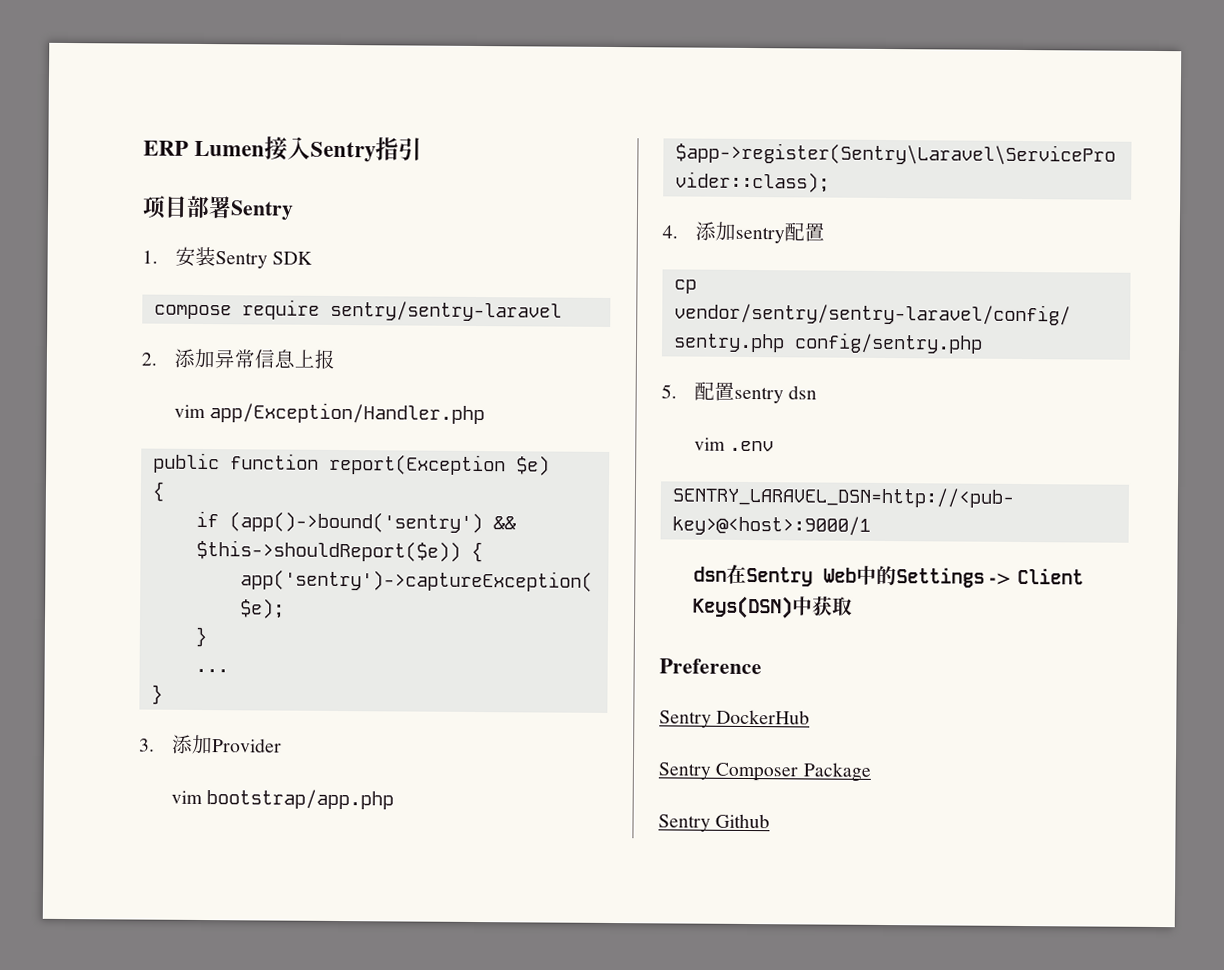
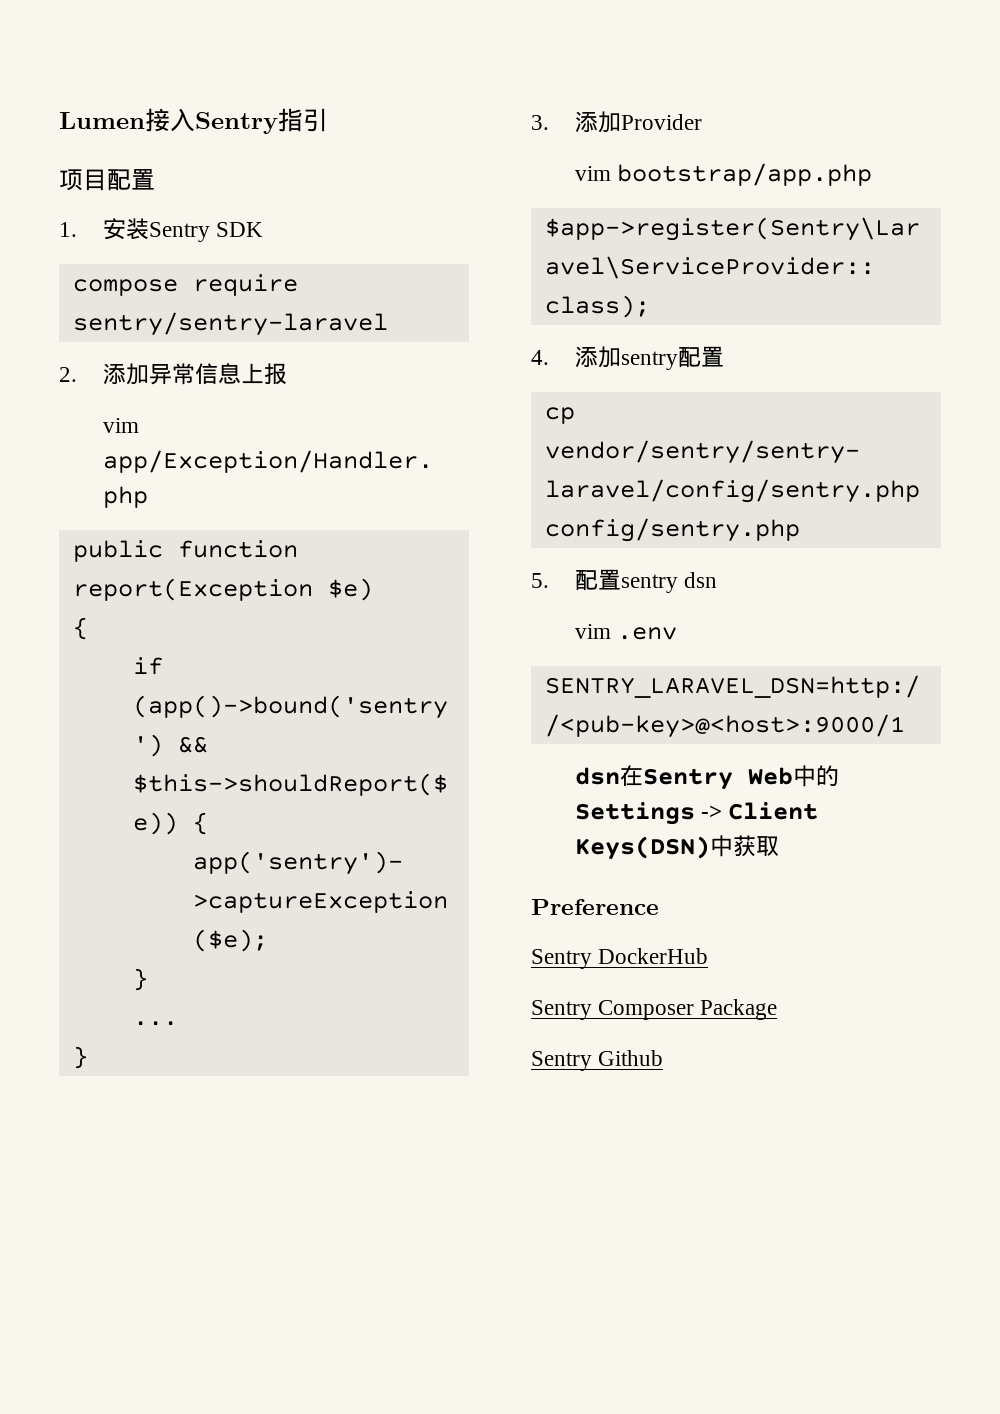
[143,140,189,156] ERP -> (59, 120) none
[186,195,294,221] 部署Sentry -> [107,169,155,191] 配置

